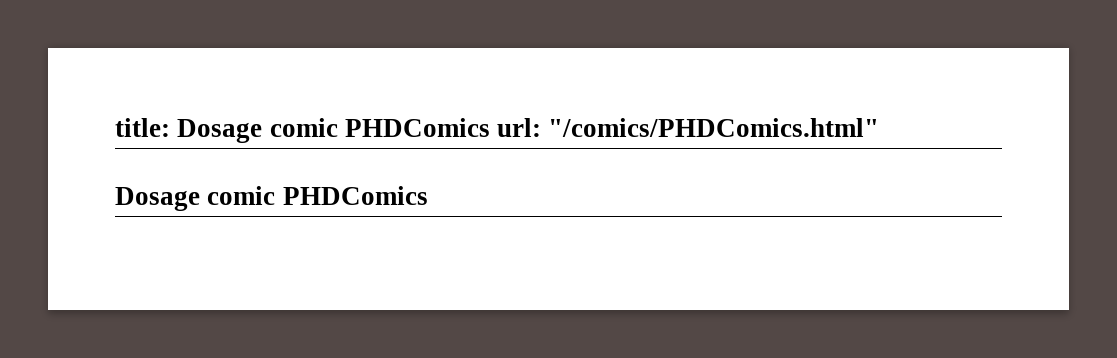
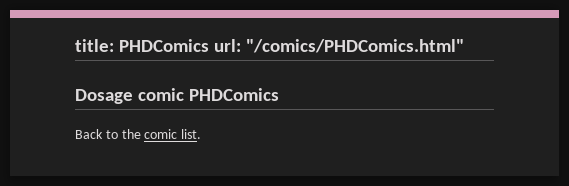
[177,118,338,143] Dosage comic -> (114, 45) none
(428, 195) none -> [75,129,202,139] // Back to the comic list.

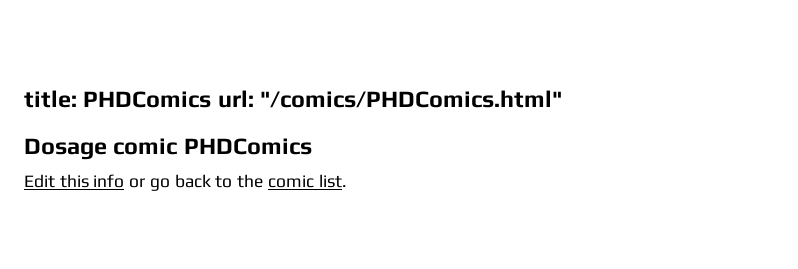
[75,129,103,139] Back -> [24,174,211,191] Edit this info or go back

